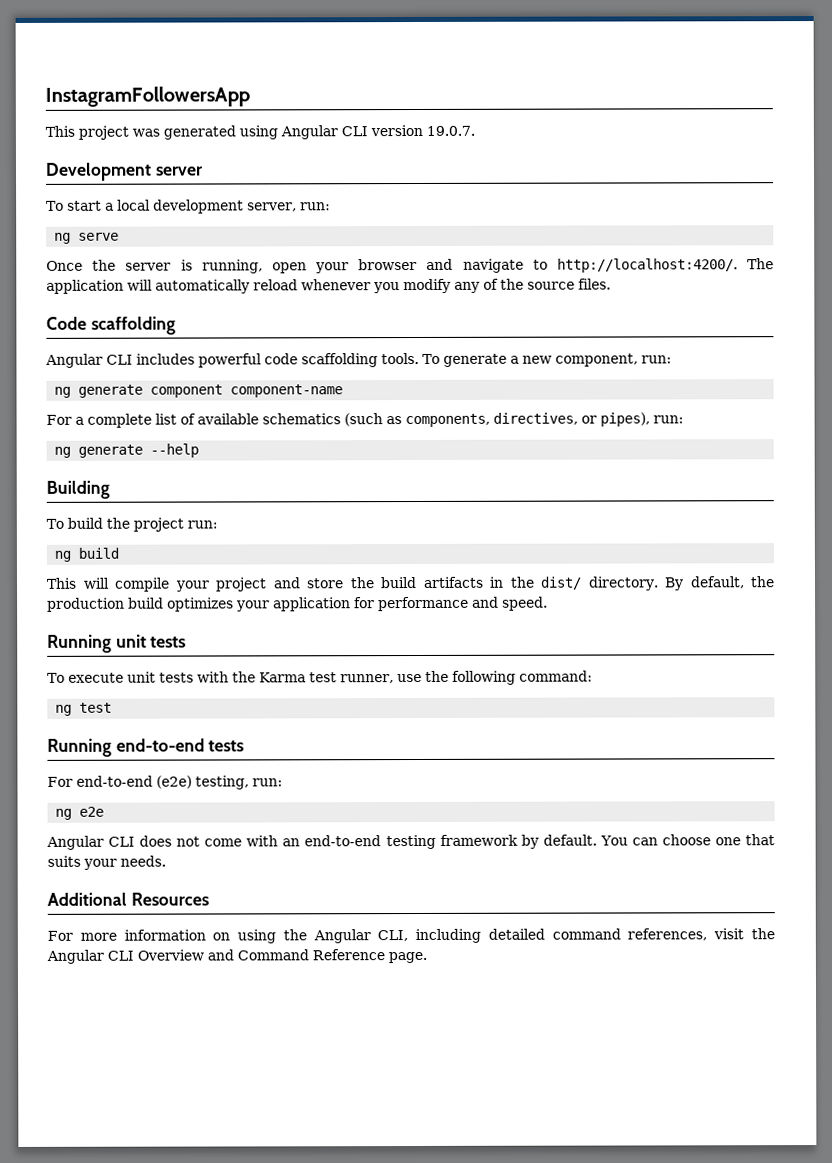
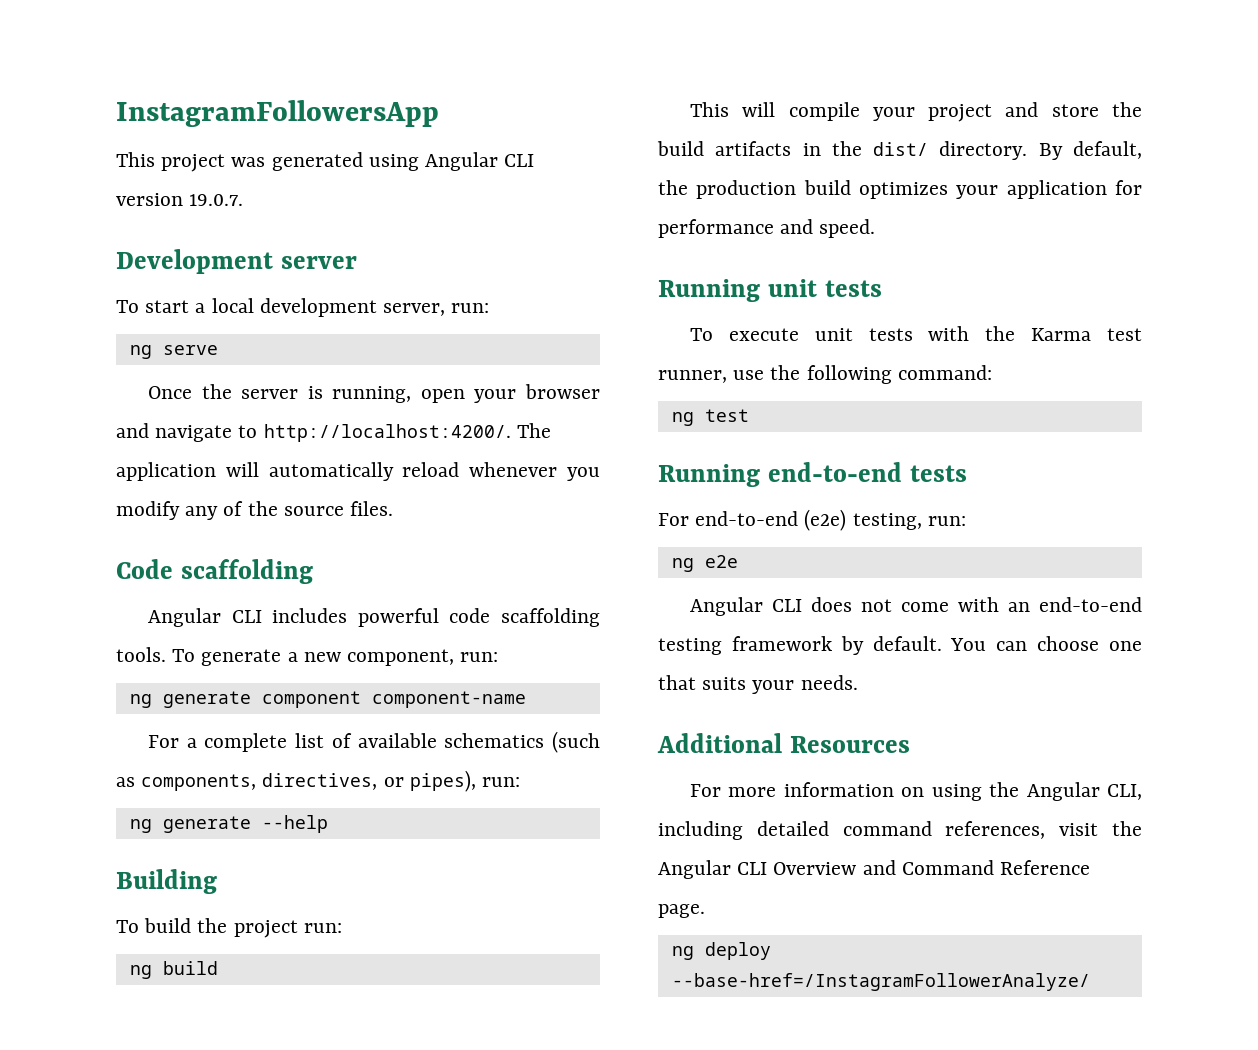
(427, 957) none -> [671,942,771,960] [671,973,1090,991] // ng deploy --base-href=/InstagramFollowerAnalyze/

